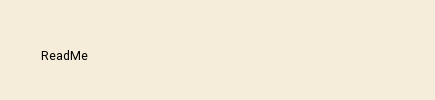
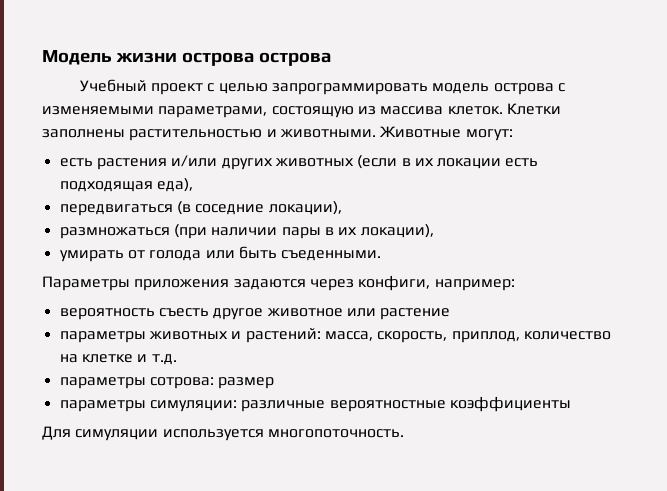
[41,50,88,60] ReadMe -> [42,50,331,66] [79,79,565,95] [42,103,561,118] [42,126,513,141] [59,155,539,170] [59,178,193,192] [59,201,342,216] [59,224,434,239] [59,246,382,262] [42,275,515,291] [59,308,451,320] [59,328,611,343] [59,354,177,365] [59,377,275,389] [59,396,571,412] [42,426,404,441] Модель жизни острова острова // Учебный проект с целью запрограммировать модель острова с изменяемыми параметрами, состоящую из массива клеток. Клетки заполнены растительностью и животными. Животные могут: // есть растения и/или других животных (если в их локации есть подходящая еда), // передвигаться (в соседние локации), // размножаться (при наличии пары в их локации), // умирать от голода или быть съеденными. // Параметры приложения задаются через конфиги, например: // вероятность съесть другое животное или растение // параметры животных и растений: масса, скорость, приплод, количество на клетке и т.д. // параметры сотрова: размер // параметры симуляции: различные вероятностные коэффициенты // Для симуляции используется многопоточность.

